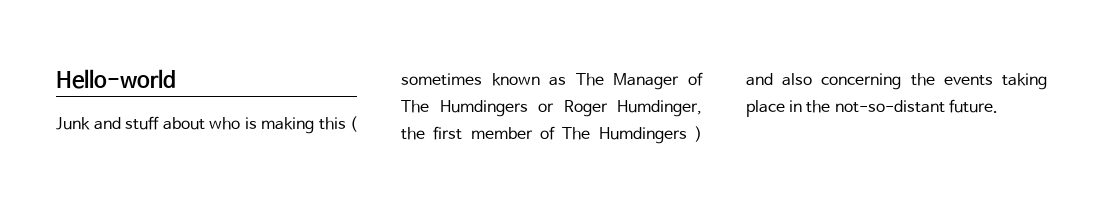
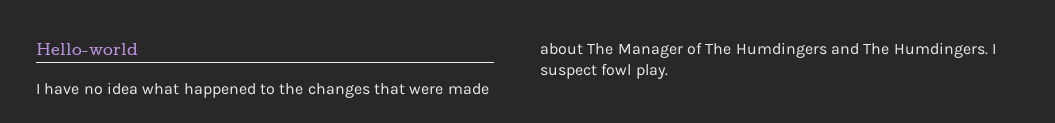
[56,116,357,134] [401,73,567,86] Junk and stuff about who is making this ( sometimes known as -> [36,82,489,98] [540,43,583,55] I have no idea what happened to the changes that were made about
[538,100,702,117] [401,126,702,144] [746,73,1047,90] [746,99,998,117] or Roger Humdinger, the first member of The Humdingers ) and also concerning the events taking place in the not-so-distant future. -> [830,42,996,58] [540,63,668,79] and The Humdingers. I suspect fowl play.

